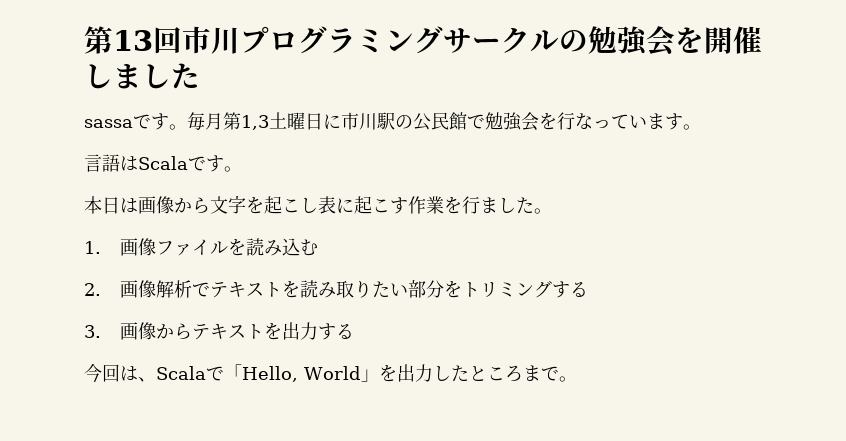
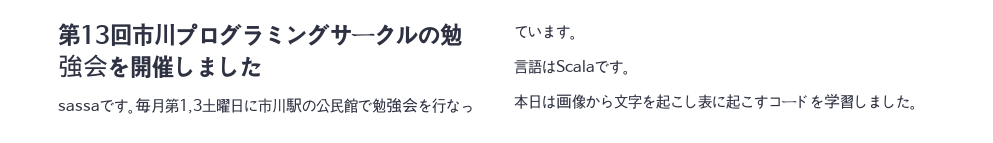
[408,196,480,214] 作業を行 -> [768,93,868,109] コードを学習し
[84,238,318,256] [84,280,588,298] [84,322,354,340] [84,364,577,383] // 1.画像ファイルを読み込む // 2.画像解析でテキストを読み取りたい部分をトリミングする // 3.画像からテキストを出力する // 今回は、Scalaで「Hello, World」を出力したところまで。 -> (917, 107) none

